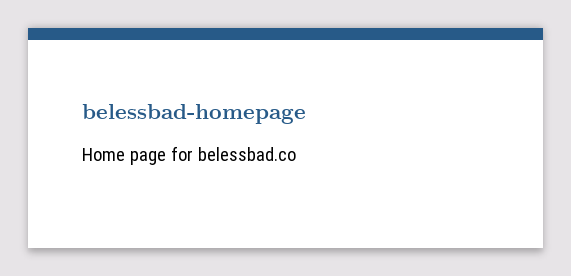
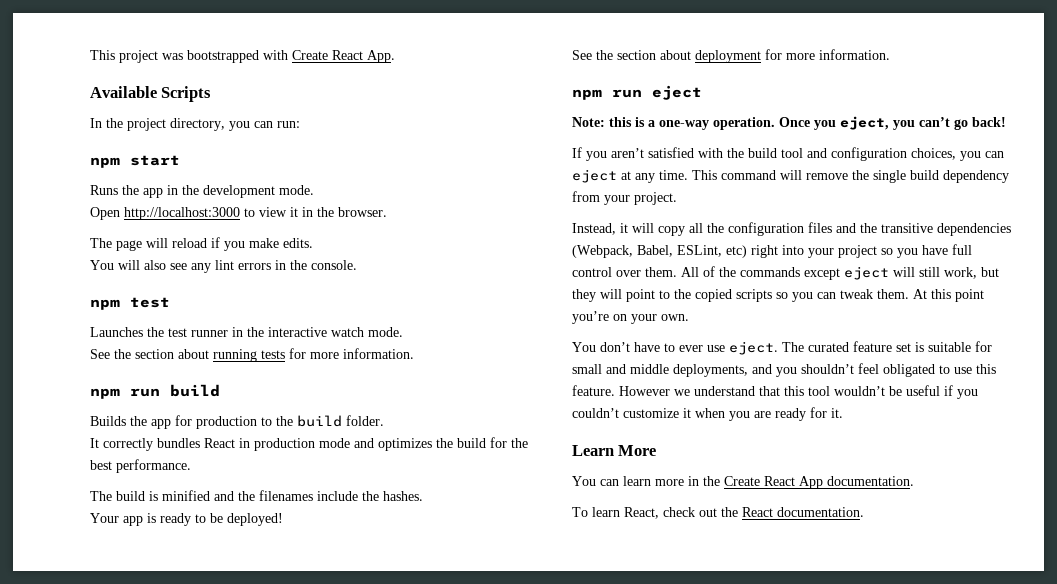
[82,104,306,124] [82,146,296,165] belessbad-homepage // Home page for belessbad.co -> [90,50,395,63] [90,86,212,102] [90,118,300,131] [90,155,180,168] [90,185,314,198] [90,207,387,220] [90,237,313,251] [90,260,357,273] [90,297,170,310] [90,327,403,337] [90,348,414,362] [90,384,220,399] [90,415,384,429] [90,437,528,451] [90,459,191,473] [90,490,423,501] [90,513,283,526] [572,49,890,63] [572,85,702,100] [572,116,1006,130] [572,147,1004,161] [572,169,1009,183] [572,191,677,205] [572,222,1011,236] [572,244,972,258] [572,266,999,280] [572,289,984,302] [572,311,689,324] [572,341,992,355] [572,363,996,377] [572,385,978,399] [572,407,843,421] [572,445,657,456] [572,476,914,489] [572,507,864,519] This project was bootstrapped with Create React App. // Available Scripts // In the project directory, you can run: // npm start // Runs the app in the development mode. // Open http://localhost:3000 to view it in the browser. // The page will reload if you make edits. // You will also see any lint errors in the console. // npm test // Launches the test runner in the interactive watch mode. // See the section about running tests for more information. // npm run build // Builds the app for production to the build folder. // It correctly bundles React in production mode and optimizes the build for the best performance. // The build is minified and the filenames include the hashes. // Your app is ready to be deployed! // See the section about deployment for more information. // npm run eject // Note: this is a one-way operation. Once you eject, you can’t go back! // If you aren’t satisfied with the build tool and configuration choices, you can eject at any time. This command will remove the single build dependency from your project. // Instead, it will copy all the configuration files and the transitive dependencies (Webpack, Babel, ESLint, etc) right into your project so you have full control over them. All of the commands except eject will still work, but they will point to the copied scripts so you can tweak them. At this point you’re on your own. // You don’t have to ever use eject. The curated feature set is suitable for small and middle deployments, and you shouldn’t feel obligated to use this feature. However we understand that this tool wouldn’t be useful if you couldn’t customize it when you are ready for it. // Learn More // You can learn more in the Create React App documentation. // To learn React, check out the React documentation.

